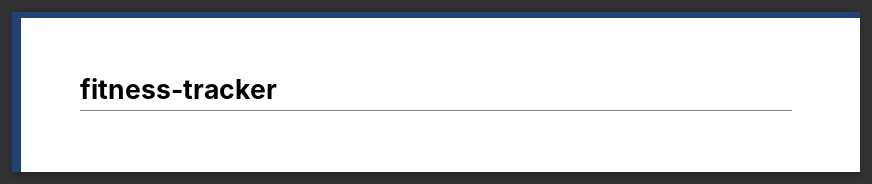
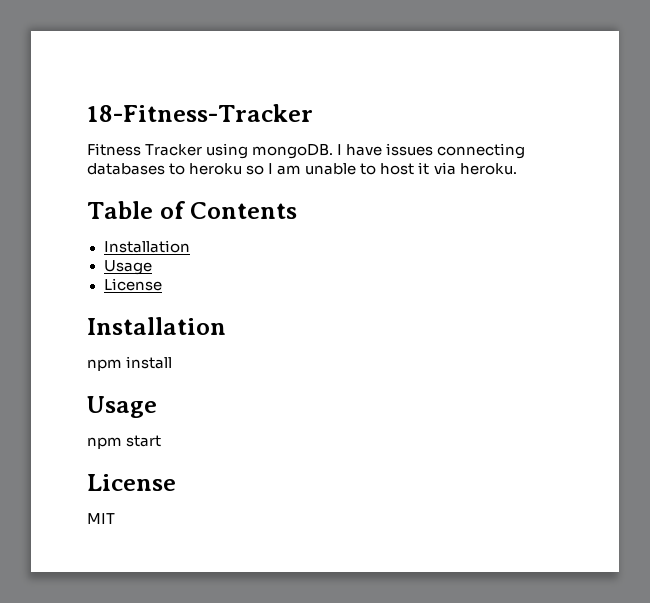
[80,78,277,99] fitness-tracker -> [87,104,313,122] [87,143,526,159] [87,162,517,175] [87,201,298,219] [103,240,190,253] [103,260,152,275] [103,278,162,291] [87,317,226,335] [87,356,173,371] [87,396,157,418] [87,435,162,449] [87,474,176,491] [87,513,115,524] 18-Fitness-Tracker // Fitness Tracker using mongoDB. I have issues connecting databases to heroku so I am unable to host it via heroku. // Table of Contents // Installation // Usage // License // Installation // npm install // Usage // npm start // License // MIT

